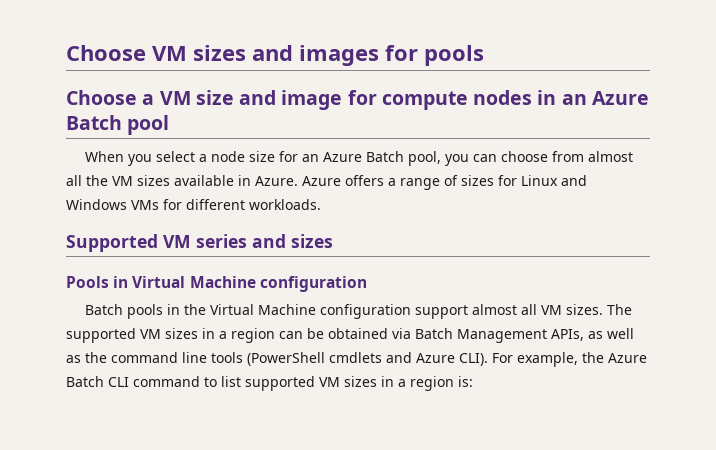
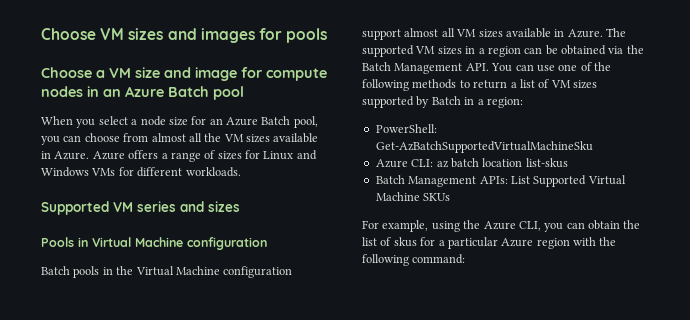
[565,304,603,315] sizes. -> [478,28,603,38] sizes available in Azure.
[415,328,634,343] [66,352,488,366] Batch Management APIs, as well as the command line tools (PowerShell cmdlets and Azure CLI). -> [626,45,644,54] [362,62,611,74] [362,79,597,91] [362,96,523,108] [375,124,437,133] [375,141,593,153] [375,158,568,168] [375,175,626,187] [375,192,451,201] the Batch Management API. You can use one of the following methods to return a list of VM sizes supported by Batch in a region: // PowerShell: Get-AzBatchSupportedVirtualMachineSku // Azure CLI: az batch location list-skus // Batch Management APIs: List Supported Virtual Machine SKUs //
(578, 359) none -> [431,221,460,232] using
[66,376,473,391] Batch CLI command to list supported VM sizes in a region is: -> [518,220,641,232] [362,237,617,249] [362,254,466,266] CLI, you can obtain the list of skus for a particular Azure region with the following command:

